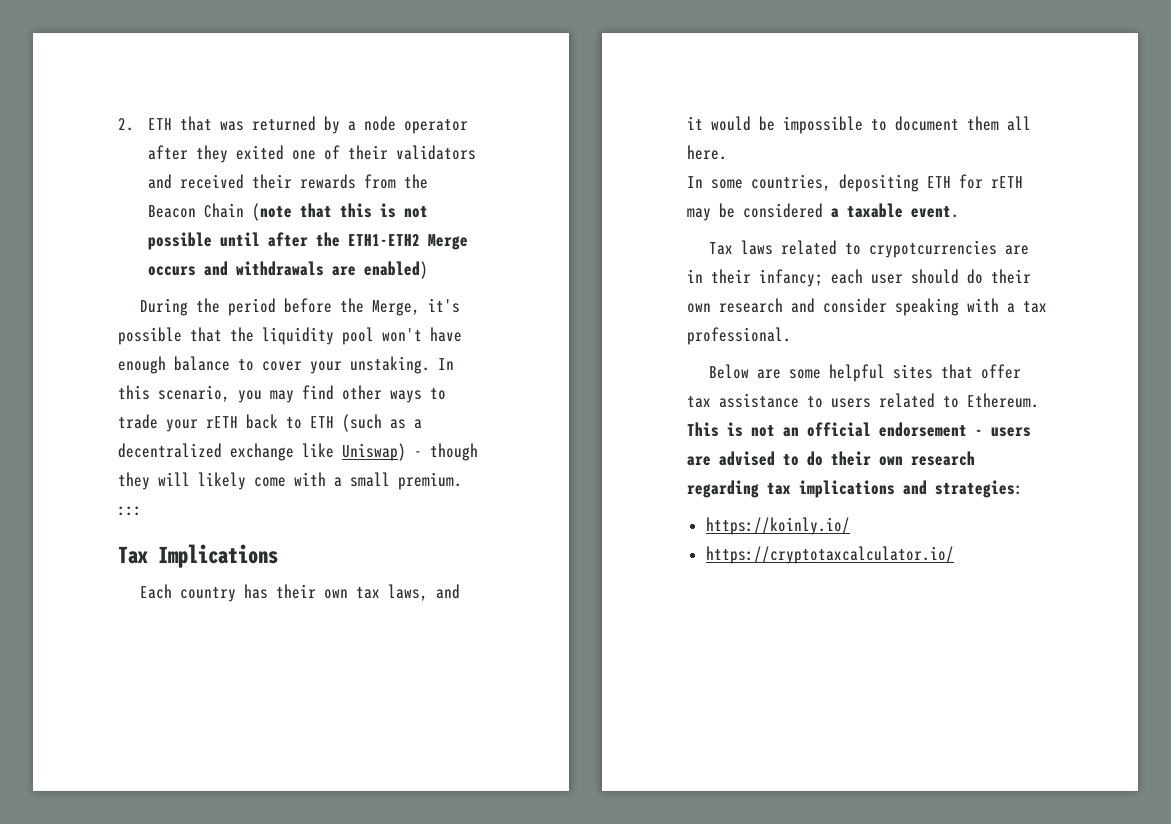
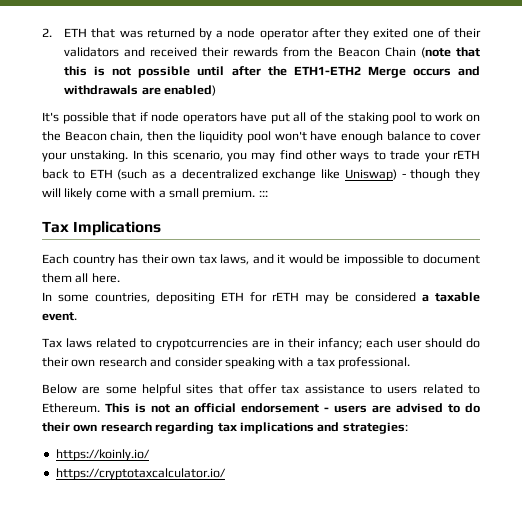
[140,298,461,316] [118,327,222,345] During the period before the Merge, it's possible that -> [42,112,481,124] [42,131,173,142] It's possible that if node operators have put all of the staking pool to work on the Beacon chain, then

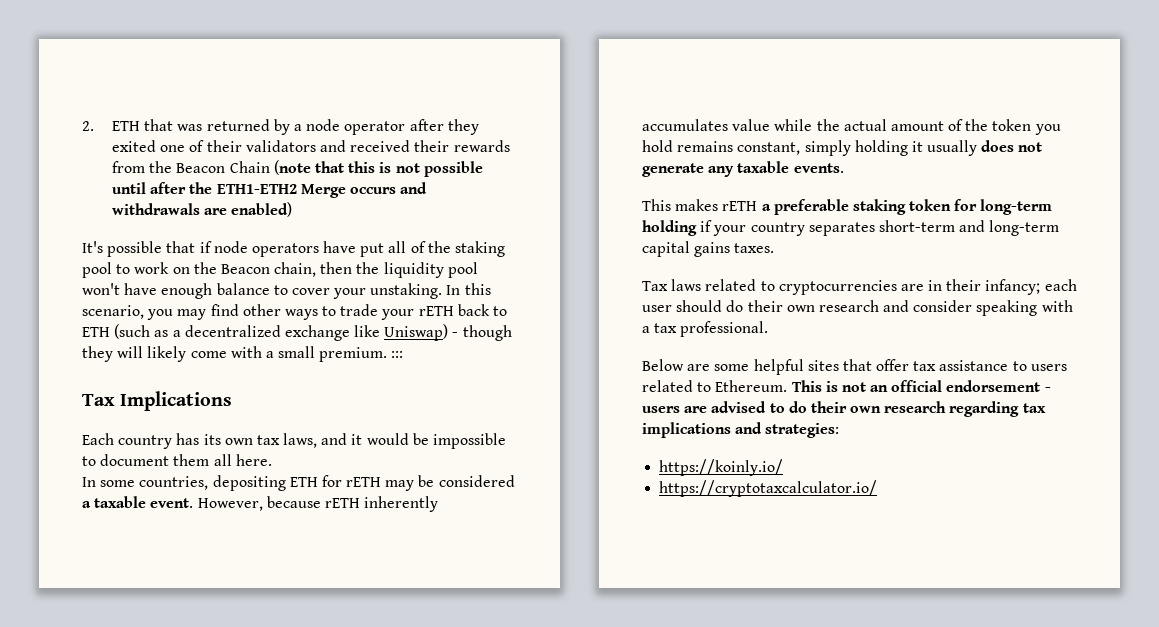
[141,254,169,264] their -> [203,434,221,445] its
(77, 316) none -> [197,496,439,512] [642,119,1061,135] [642,140,1043,156] [642,161,844,177] [642,199,1053,215] [642,220,1060,236] [642,241,775,257] However, because rETH inherently accumulates value while the actual amount of the token you hold remains constant, simply holding it usually does not generate any taxable events. // This makes rETH a preferable staking token for long-term holding if your country separates short-term and long-term capital gains taxes.
[156,338,248,350] crypotcurrencies -> [778,280,897,295] cryptocurrencies

